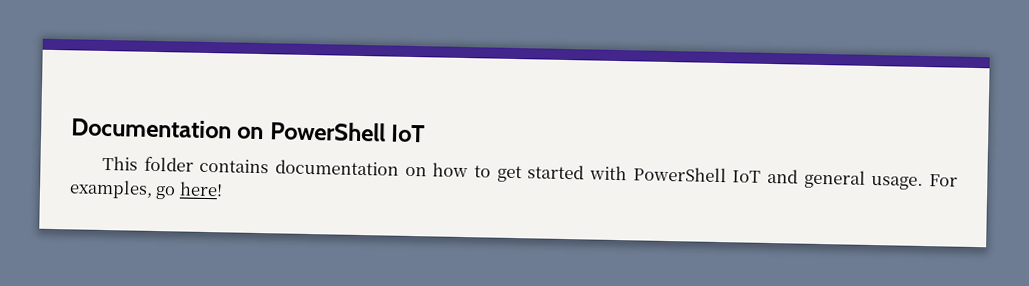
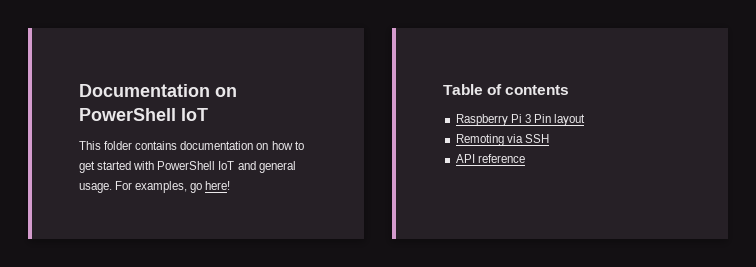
(223, 189) none -> [443,84,570,95] [455,114,586,126] [455,134,549,146] [455,154,525,163] // Table of contents // Raspberry Pi 3 Pin layout // Remoting via SSH // API reference

